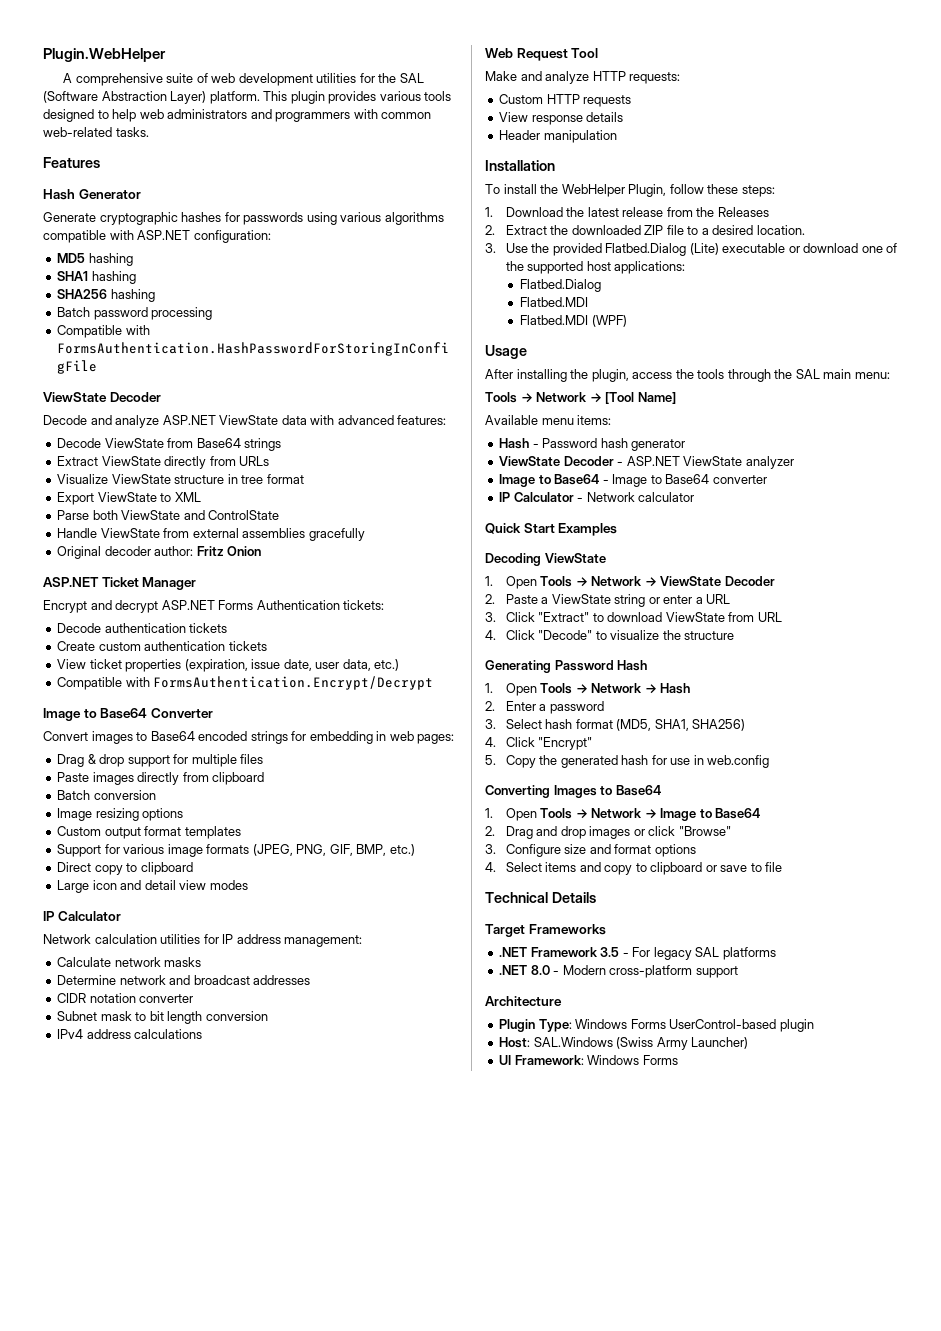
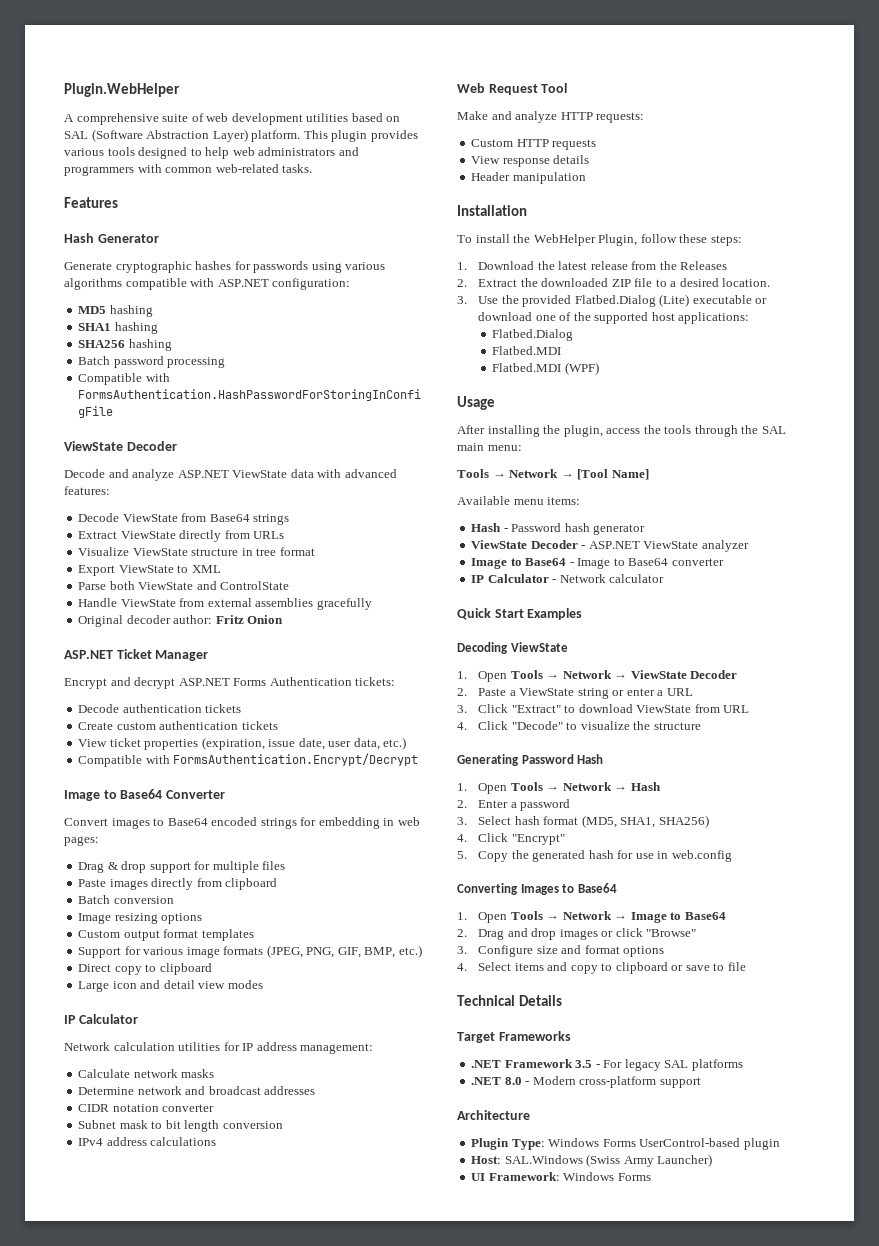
[359,73,397,83] for the -> [351,113,401,122] based on

